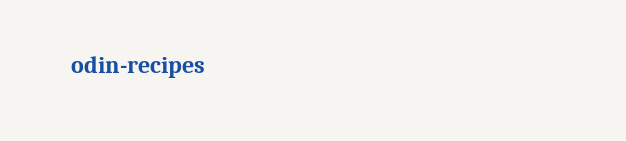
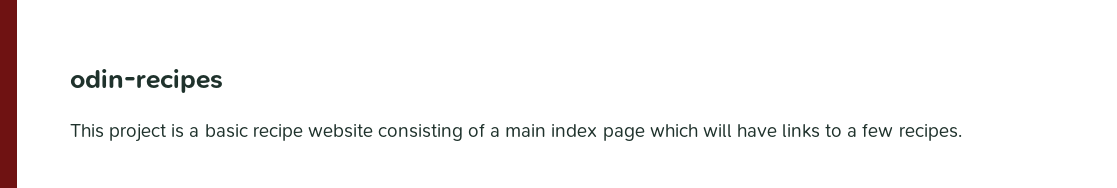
(205, 67) none -> [70,123,962,142] // This project is a basic recipe website consisting of a main index page which will have links to a few recipes.

